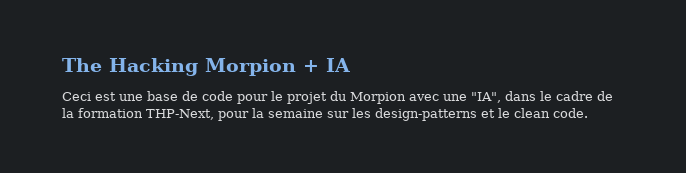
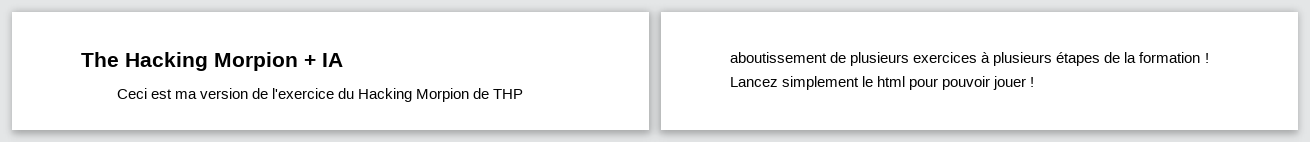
[119,91,613,104] [62,108,588,121] une base de code pour le projet du Morpion avec une "IA", dans le cadre de la formation THP-Next, pour la semaine sur les design-patterns et le clean code. -> [174,88,524,102] [730,52,1209,66] [730,76,1035,90] ma version de l'exercice du Hacking Morpion de THP aboutissement de plusieurs exercices à plusieurs étapes de la formation ! Lancez simplement le html pour pouvoir jouer !

